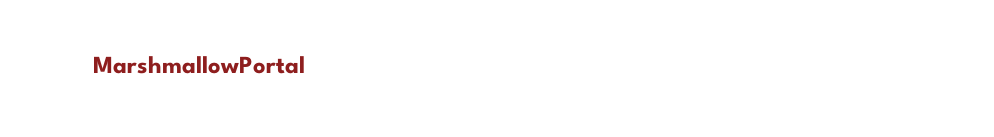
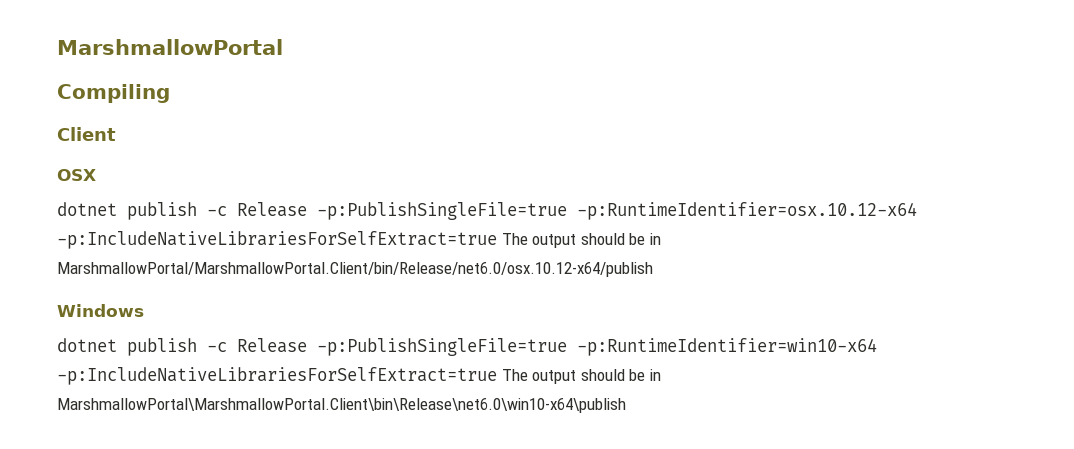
(305, 65) none -> [57,84,170,103] [57,127,116,141] [57,169,96,181] [57,202,917,220] [57,231,661,249] [57,262,653,277] [57,304,144,317] [57,338,877,356] [57,367,661,385] [57,398,626,413] // Compiling // Client // OSX // dotnet publish -c Release -p:PublishSingleFile=true -p:RuntimeIdentifier=osx.10.12-x64 -p:IncludeNativeLibrariesForSelfExtract=true The output should be in MarshmallowPortal/MarshmallowPortal.Client/bin/Release/net6.0/osx.10.12-x64/publish // Windows // dotnet publish -c Release -p:PublishSingleFile=true -p:RuntimeIdentifier=win10-x64 -p:IncludeNativeLibrariesForSelfExtract=true The output should be in MarshmallowPortal\MarshmallowPortal.Client\bin\Release\net6.0\win10-x64\publish

